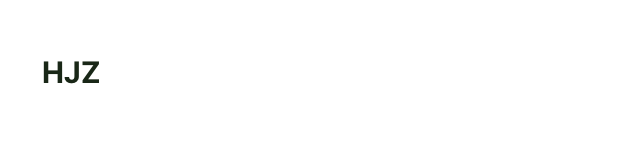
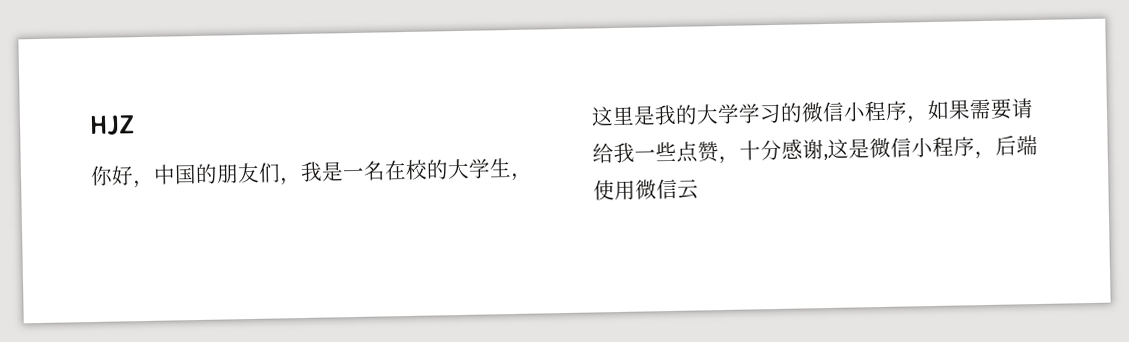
(101, 72) none -> [90,158,533,189] [591,98,1034,127] [592,134,1038,165] [593,178,699,201] // 你好，中国的朋友们，我是一名在校的大学生，这里是我的大学学习的微信小程序，如果需要请给我一些点赞，十分感谢,这是微信小程序，后端使用微信云

